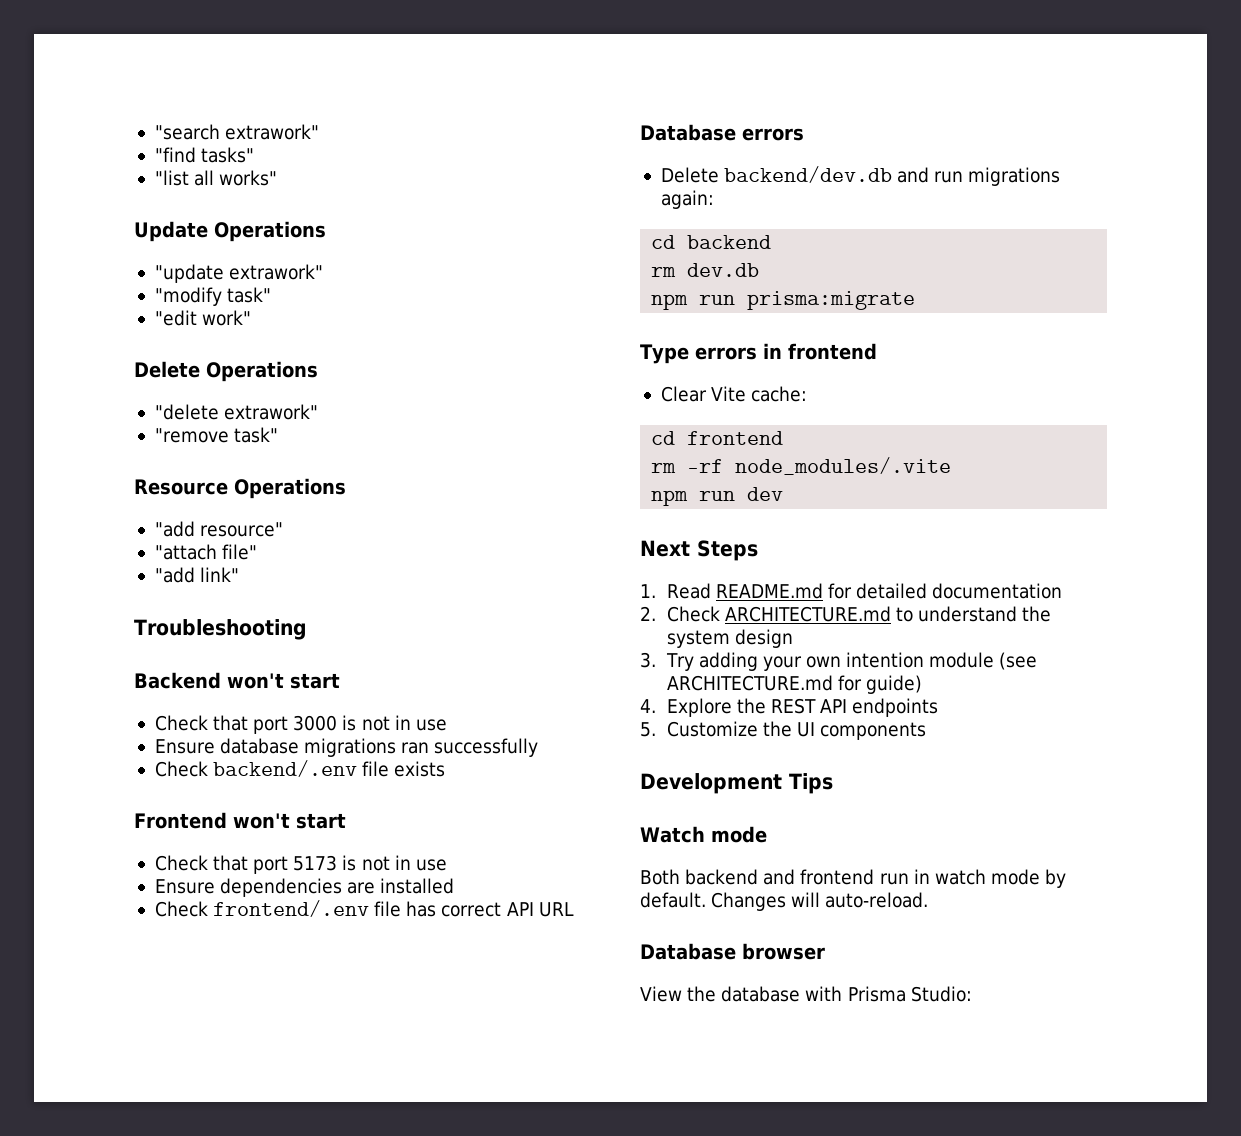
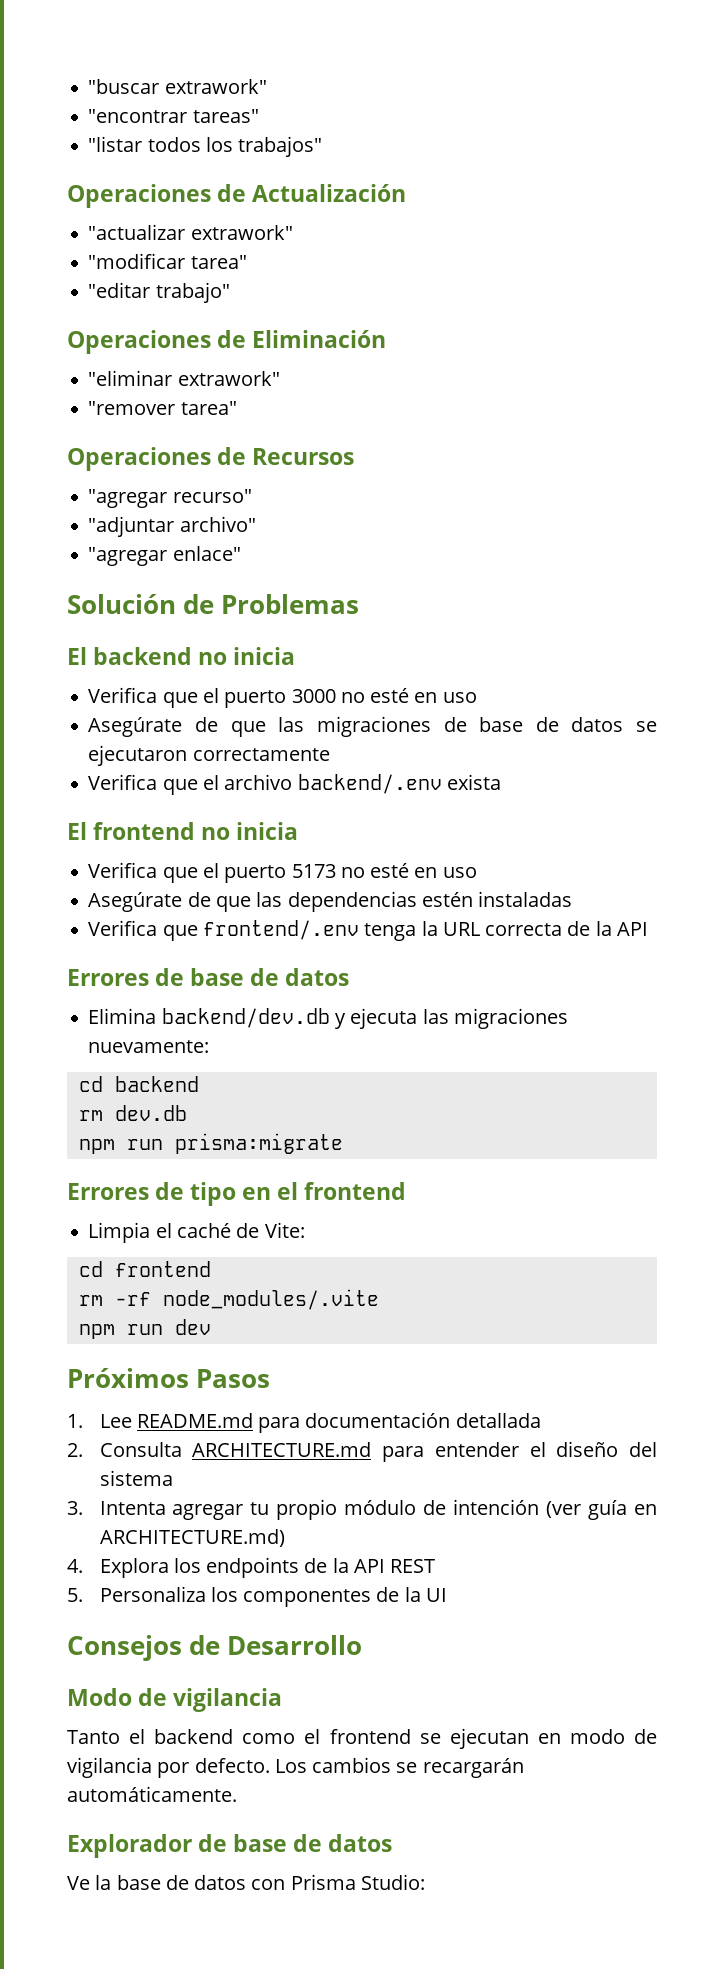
[154,124,320,140] [154,147,255,163] [154,170,278,186] [134,221,326,242] [154,264,324,283] [154,287,272,306] [154,310,252,326] [134,361,318,382] [154,404,319,420] [154,427,279,443] [134,478,346,499] [154,521,284,537] [154,544,258,560] [154,567,240,583] [134,619,307,640] [134,672,340,689] [154,715,447,734] [154,738,539,757] [154,760,446,777] [134,812,346,829] [154,855,447,874] [154,878,455,897] [154,900,574,917] [640,124,804,141] [660,166,1061,186] [660,190,714,209] "search extrawork" // "find tasks" // "list all works" // Update Operations // "update extrawork" // "modify task" // "edit work" // Delete Operations // "delete extrawork" // "remove task" // Resource Operations // "add resource" // "attach file" // "add link" // Troubleshooting // Backend won't start // Check that port 3000 is not in use // Ensure database migrations ran successfully // Check backend/.env file exists // Frontend won't start // Check that port 5173 is not in use // Ensure dependencies are installed // Check frontend/.env file has correct API URL // Database errors // Delete backend/dev.db and run migrations again: -> [88,79,267,94] [88,109,259,123] [88,136,323,157] [67,184,407,208] [88,224,293,240] [88,253,247,269] [88,282,230,303] [67,330,387,354] [88,370,280,386] [88,401,237,415] [67,447,355,471] [88,489,252,508] [88,516,256,537] [88,546,241,566] [67,594,360,614] [67,647,296,665] [88,687,477,708] [88,716,658,737] [88,745,330,766] [88,774,501,795] [67,822,299,840] [88,862,477,883] [88,891,573,912] [88,920,648,941] [67,968,350,986] [88,1008,568,1029] [88,1040,210,1053] "buscar extrawork" // "encontrar tareas" // "listar todos los trabajos" // Operaciones de Actualización // "actualizar extrawork" // "modificar tarea" // "editar trabajo" // Operaciones de Eliminación // "eliminar extrawork" // "remover tarea" // Operaciones de Recursos // "agregar recurso" // "adjuntar archivo" // "agregar enlace" // Solución de Problemas // El backend no inicia // Verifica que el puerto 3000 no esté en uso // Asegúrate de que las migraciones de base de datos se ejecutaron correctamente // Verifica que el archivo backend/.env exista // El frontend no inicia // Verifica que el puerto 5173 no esté en uso // Asegúrate de que las dependencias estén instaladas // Verifica que frontend/.env tenga la URL correcta de la API // Errores de base de datos // Elimina backend/dev.db y ejecuta las migraciones nuevamente:
[640,343,877,364] [660,386,808,402] Type errors in frontend // Clear Vite cache: -> [67,1182,407,1206] [88,1222,305,1243] Errores de tipo en el frontend // Limpia el caché de Vite:
[640,540,758,561] Next Steps -> [67,1368,270,1388] Próximos Pasos
[666,583,1063,599] [640,606,1052,622] [666,629,793,648] [640,652,1038,671] [666,675,922,694] [640,698,766,717] Read README.md for detailed documentation // 2. Check ARCHITECTURE.md to understand the system design // 3. Try adding your own intention module (see ARCHITECTURE.md for guide) // 4. Explore the -> [99,1412,541,1433] [67,1441,657,1462] [99,1470,173,1486] [67,1499,657,1520] [99,1529,285,1547] [67,1557,385,1578] Lee README.md para documentación detallada // 2. Consulta ARCHITECTURE.md para entender el diseño del sistema // 3. Intenta agregar tu propio módulo de intención (ver guía en ARCHITECTURE.md) // 4. Explora los endpoints de la API
[819,698,939,717] API endpoints -> (436, 1566) none
[666,721,926,740] [640,773,833,794] [640,826,767,843] [640,869,1067,888] [640,892,929,911] [640,943,825,960] [640,986,843,1002] Customize the UI components // Development Tips // Watch mode // Both backend and frontend run in watch mode by default. Changes will auto-reload. // Database browser // View the database with -> [99,1586,447,1607] [67,1635,363,1661] [67,1688,283,1712] [67,1728,657,1749] [67,1757,524,1778] [67,1786,237,1802] [67,1834,393,1858] [67,1875,286,1890] Personaliza los componentes de la UI // Consejos de Desarrollo // Modo de vigilancia // Tanto el backend como el frontend se ejecutan en modo de vigilancia por defecto. Los cambios se recargarán automáticamente. // Explorador de base de datos // Ve la base de datos con

